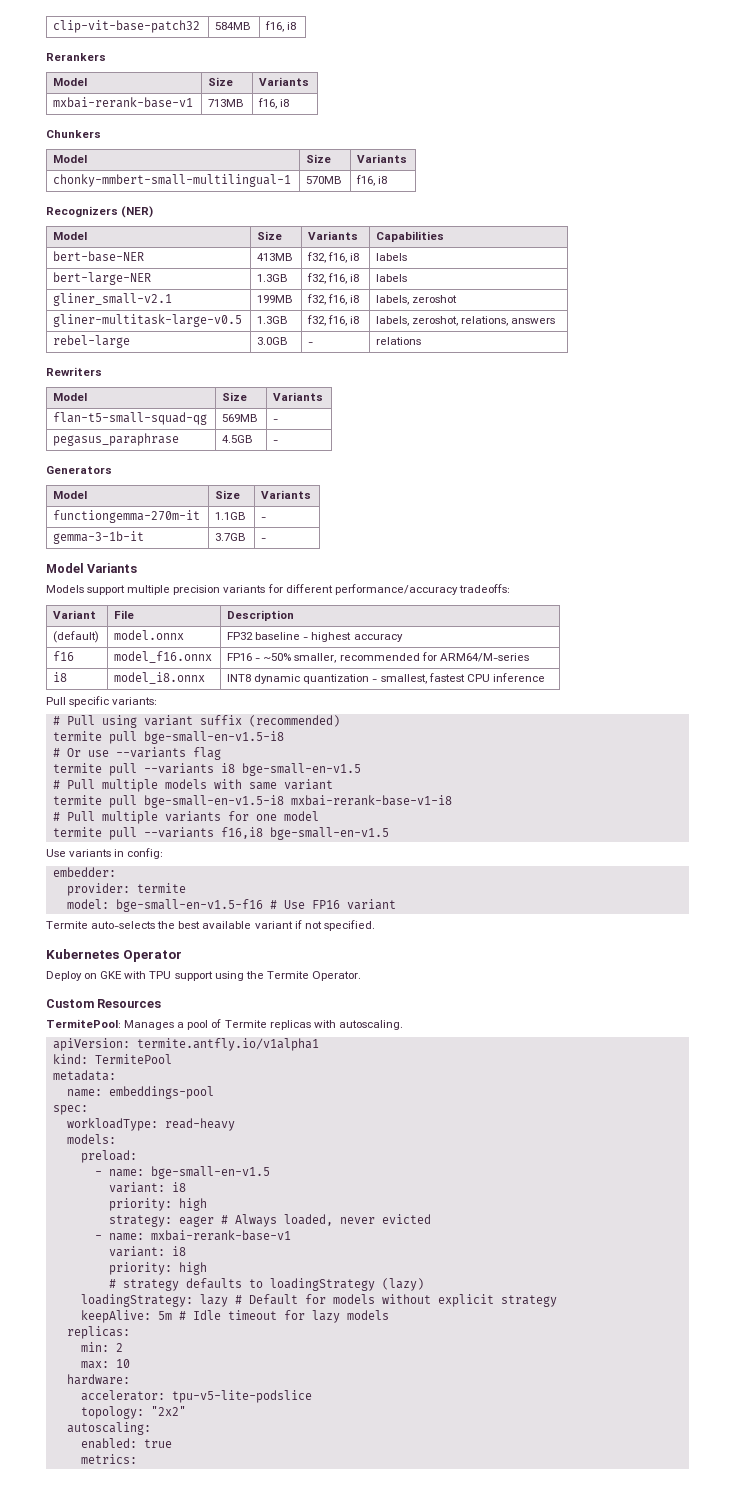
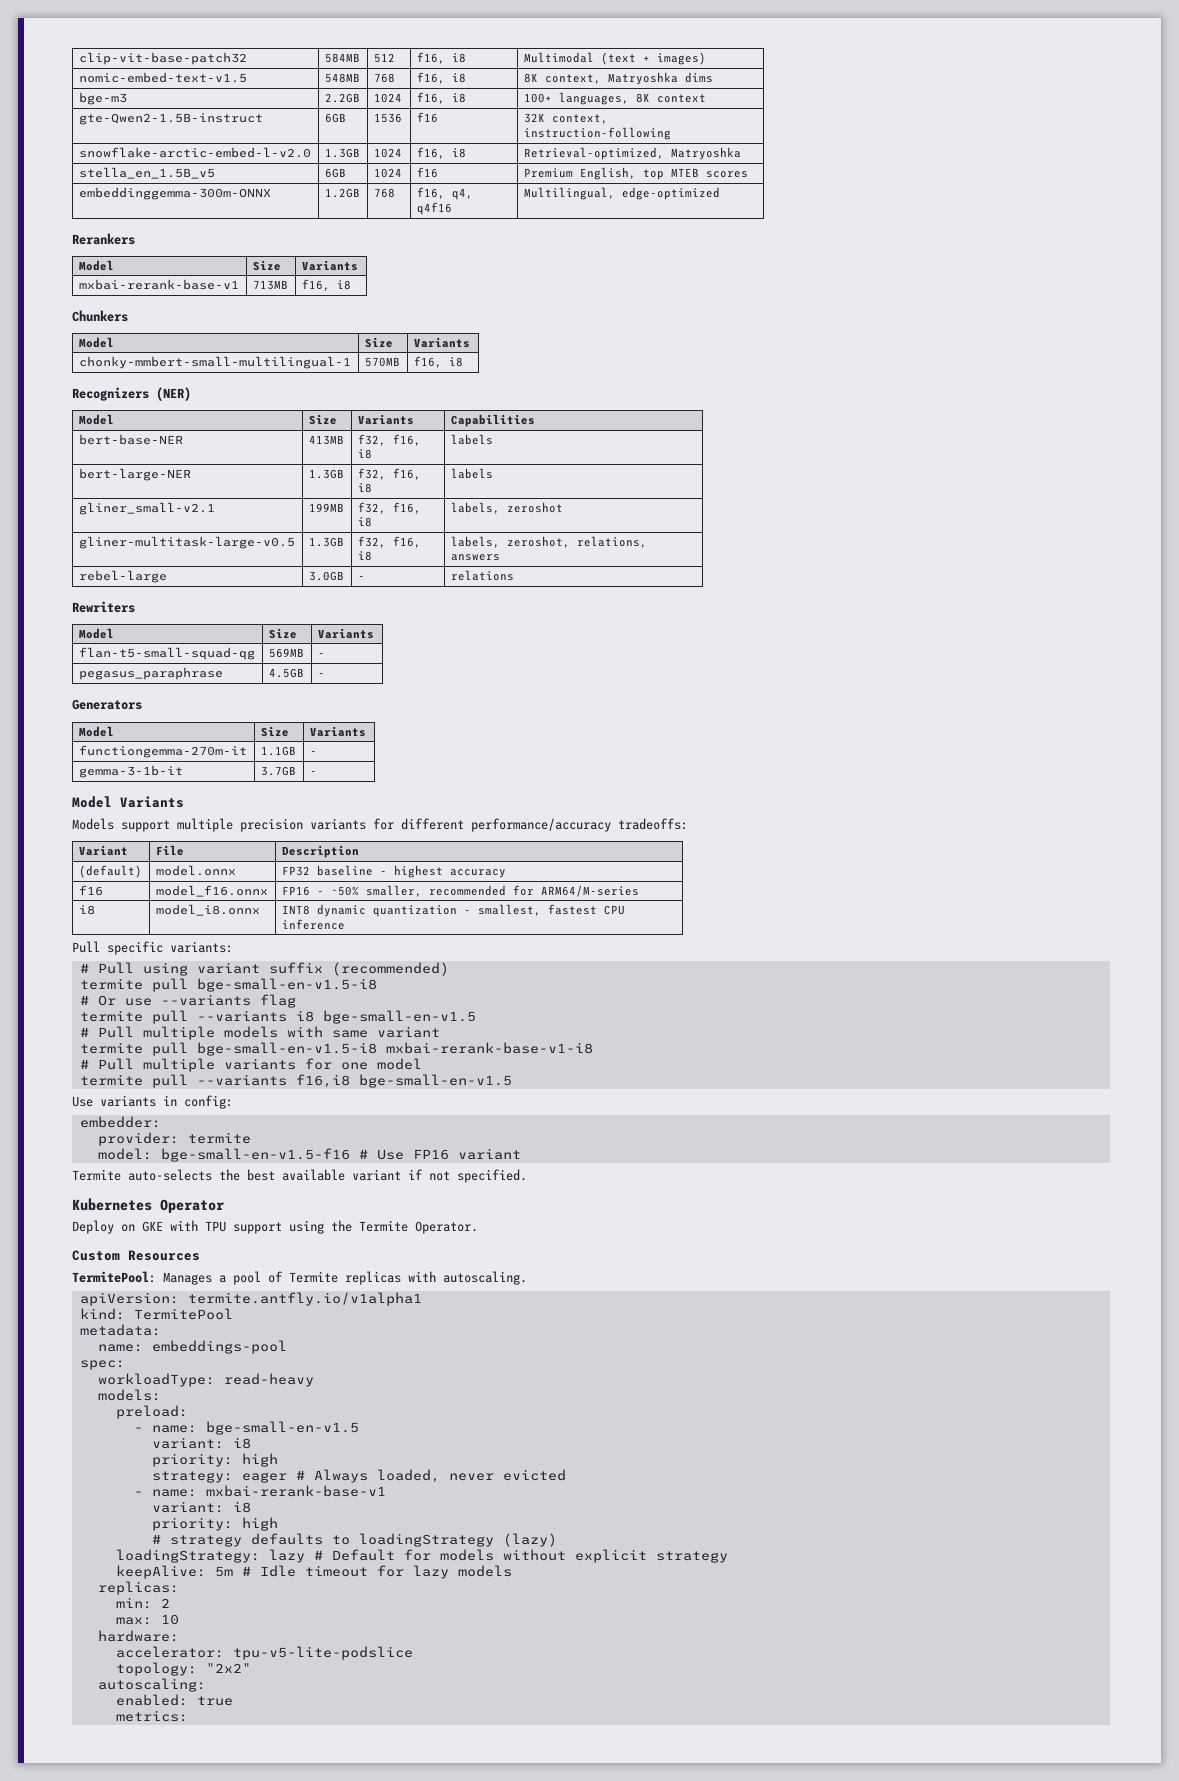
[265,21,297,32] | f16, i8 -> [373,53,395,63] [416,52,466,64] [523,52,706,65] [78,72,247,83] [324,73,360,83] [373,73,395,83] [416,72,466,84] [523,72,713,85] [78,92,127,105] [324,93,360,103] [373,93,402,103] [416,92,466,104] [523,92,706,105] [78,113,263,125] [324,113,346,123] [373,113,402,123] [416,112,438,123] [523,113,608,124] [523,127,671,140] [78,147,311,158] [324,148,360,158] [373,148,402,158] [416,147,466,159] [523,147,741,160] [78,167,215,179] [324,168,346,178] [373,168,402,178] [416,167,438,178] [523,167,748,180] [78,187,271,200] [324,188,360,198] [373,188,395,198] [416,187,473,200] [416,202,452,215] [523,187,720,200] | 512 | f16, i8 | Multimodal (text + images) // nomic-embed-text-v1.5 | 548MB | 768 | f16, i8 | 8K context, Matryoshka dims // bge-m3 | 2.2GB | 1024 | f16, i8 | 100+ languages, 8K context // gte-Qwen2-1.5B-instruct | 6GB | 1536 | f16 | 32K context, instruction-following // snowflake-arctic-embed-l-v2.0 | 1.3GB | 1024 | f16, i8 | Retrieval-optimized, Matryoshka // stella_en_1.5B_v5 | 6GB | 1024 | f16 | Premium English, top MTEB scores // embeddinggemma-300m-ONNX | 1.2GB | 768 | f16, q4, q4f16 | Multilingual, edge-optimized

